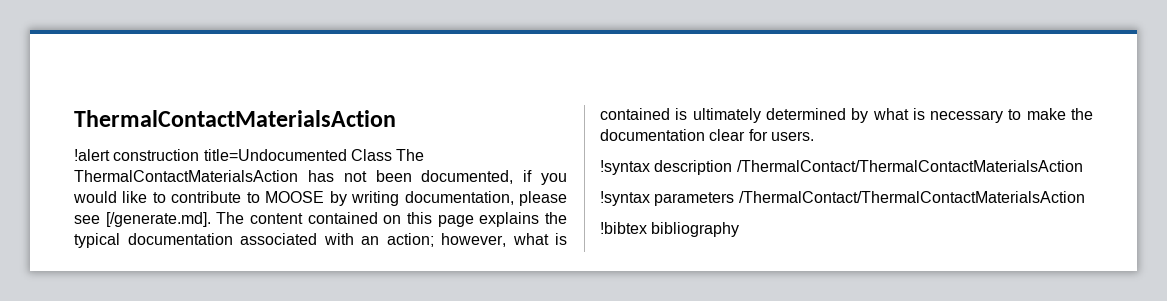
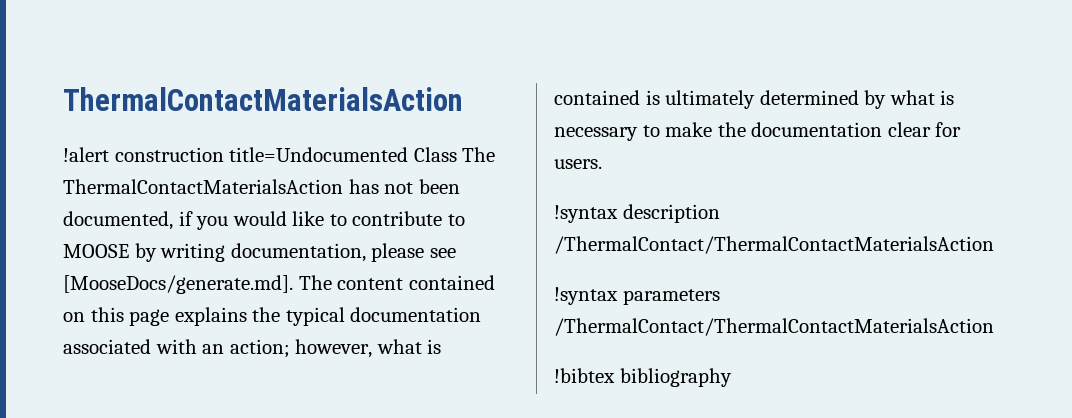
[105,212,211,227] [/generate.md]. -> [63,275,293,294] [MooseDocs/generate.md].

